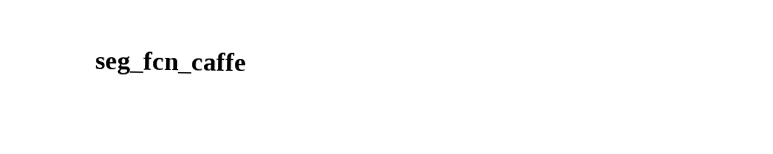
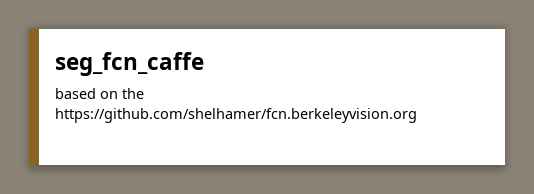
(247, 63) none -> [55,88,144,99] [55,108,417,123] // based on the https://github.com/shelhamer/fcn.berkeleyvision.org

